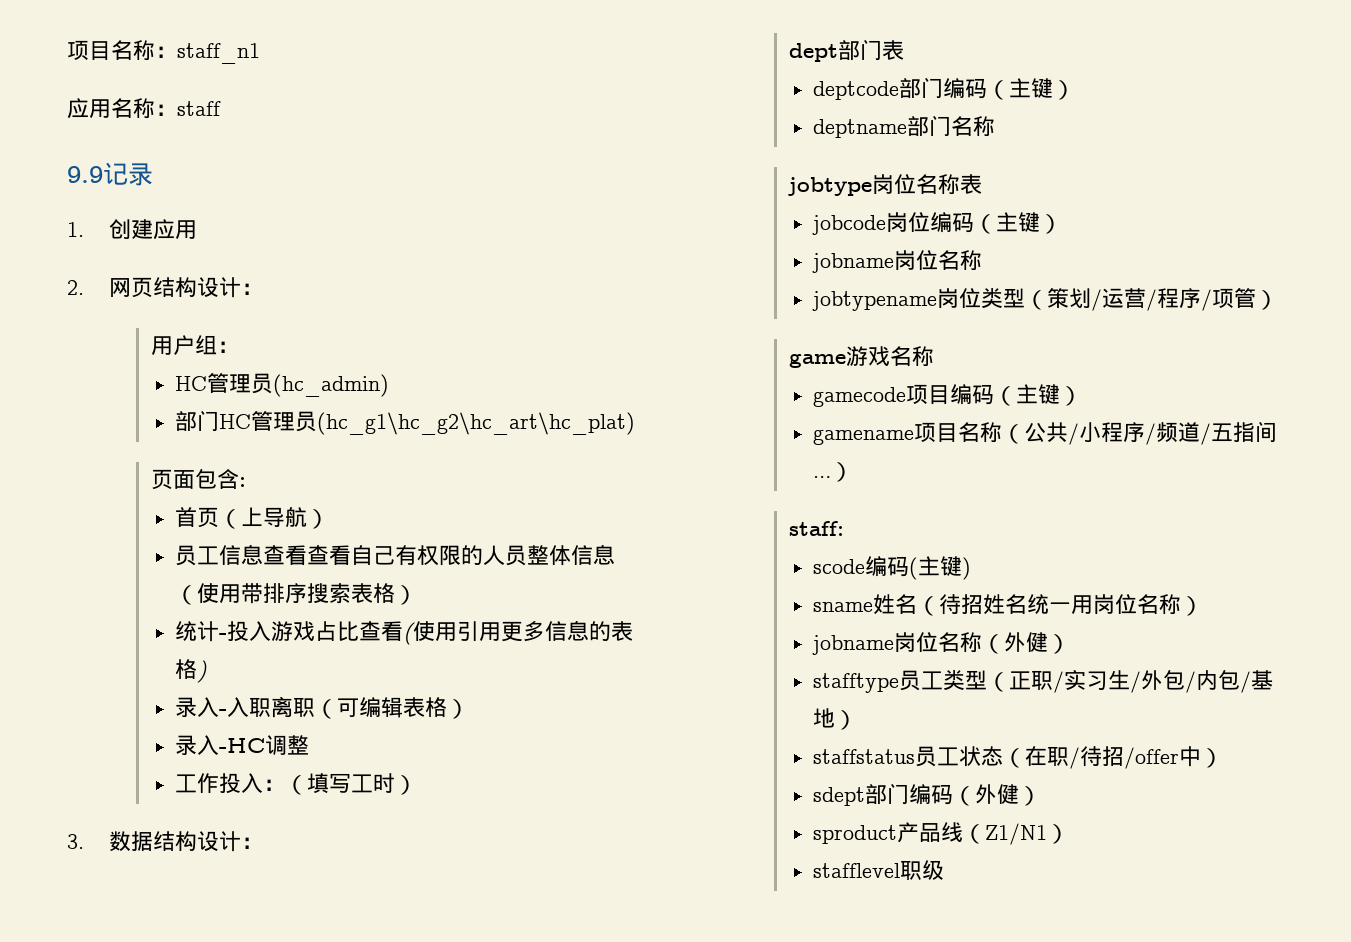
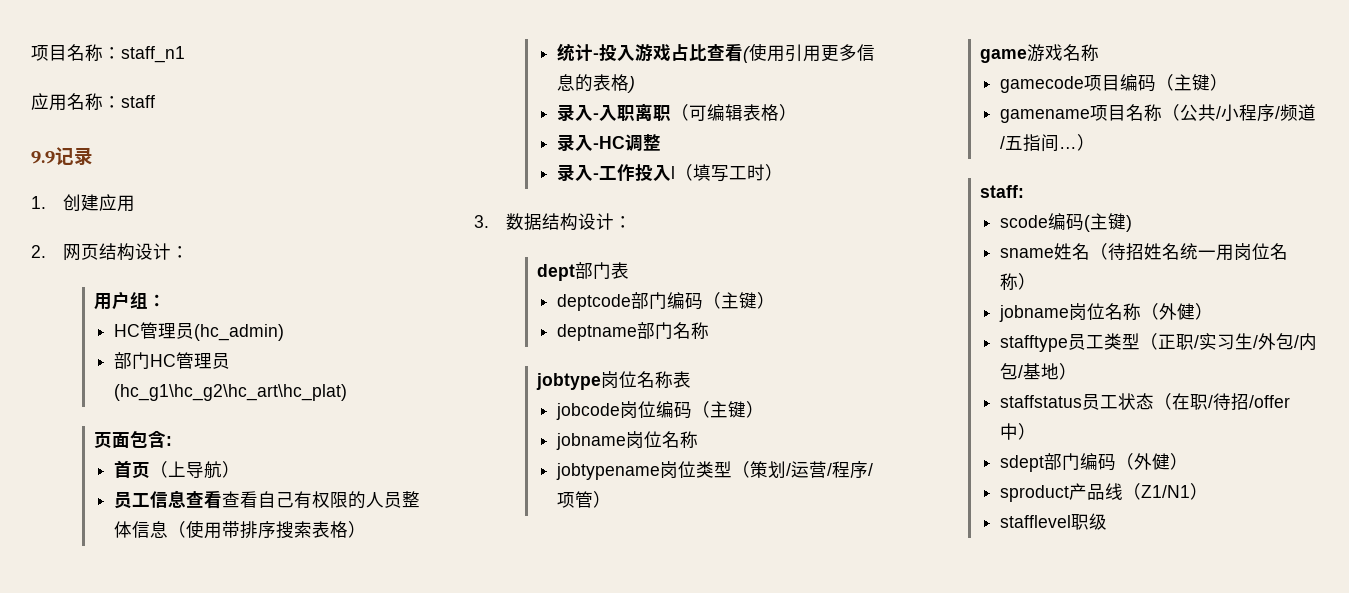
(309, 745) none -> [556,164,599,182] 录入-
[262,779,285,791] ： -> [670,166,675,179] l

